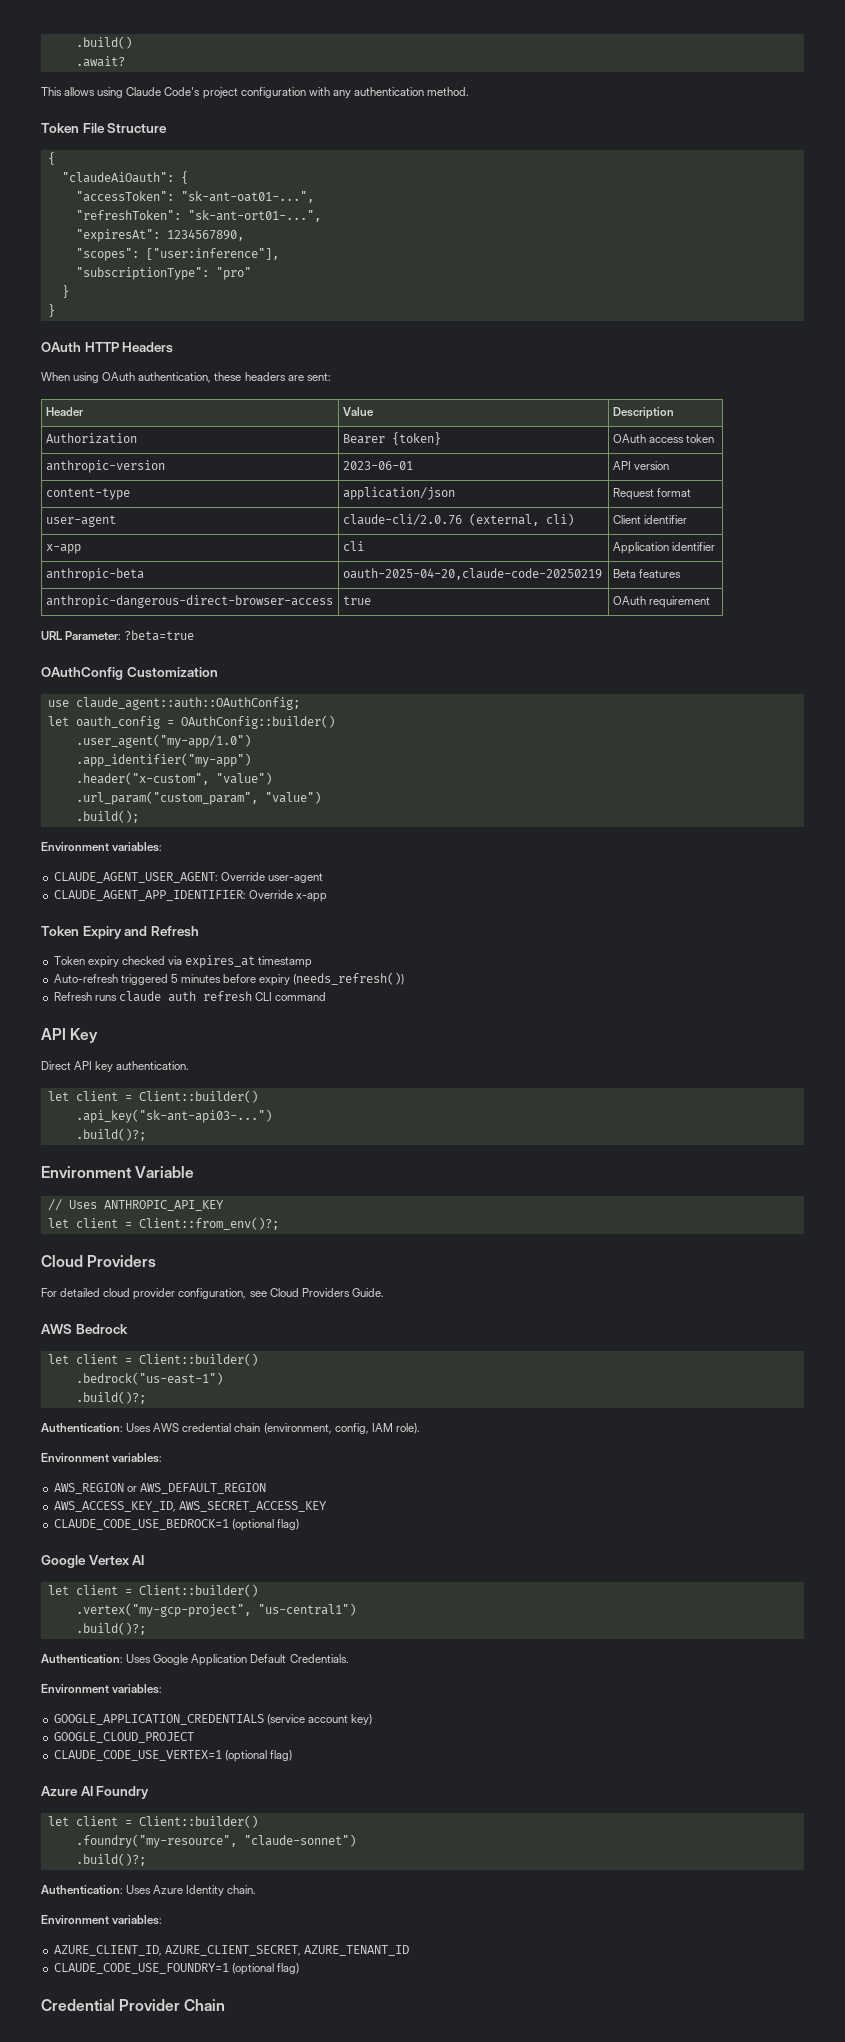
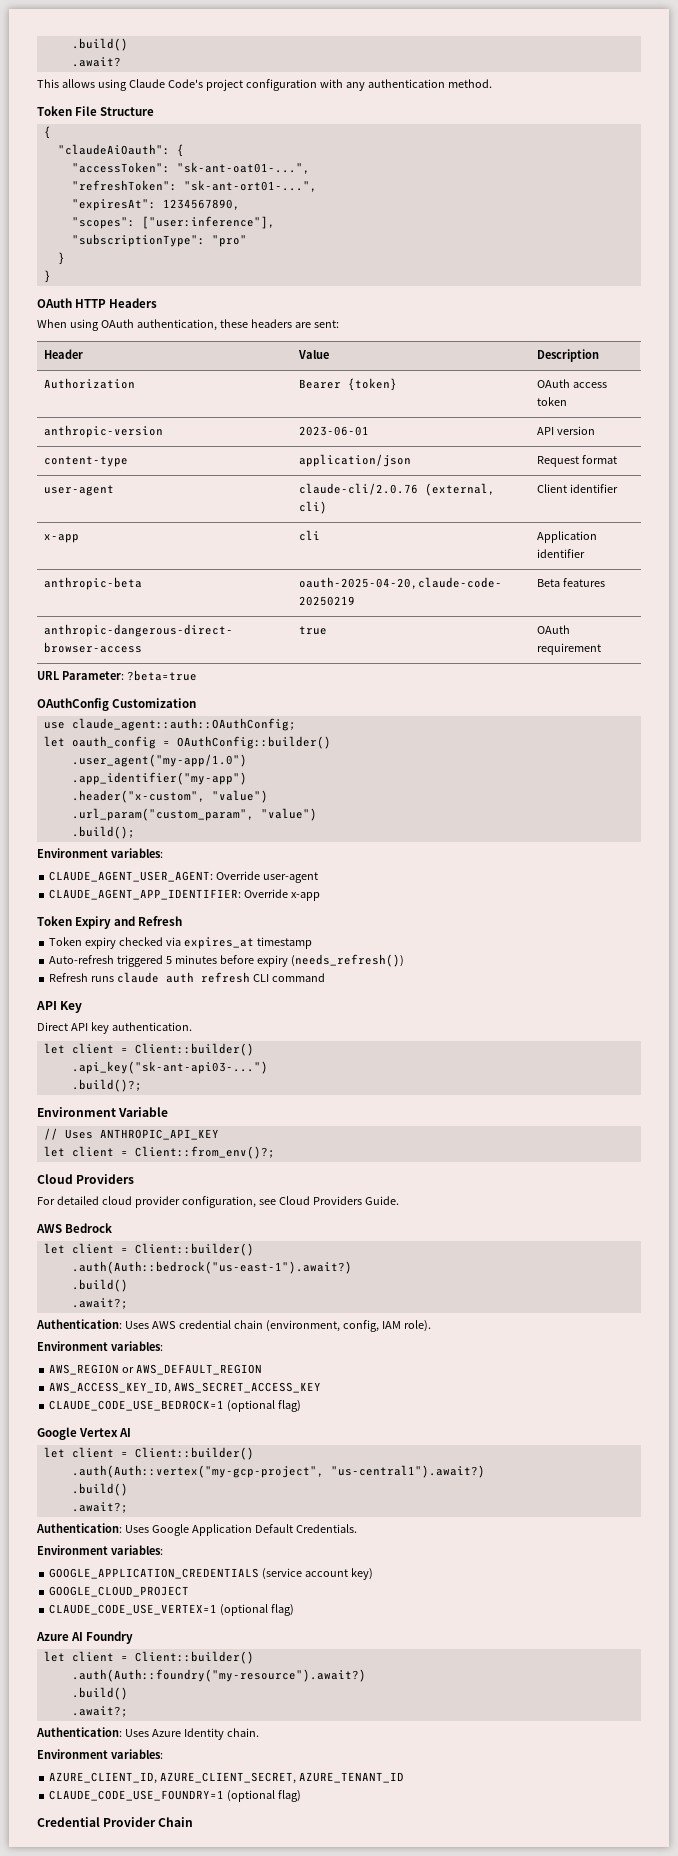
[75,1372,223,1385] [75,1391,146,1404] .bedrock("us-east-1") // .build()?; -> [71,1261,352,1274] [71,1279,128,1292] [71,1298,128,1309] .auth(Auth::bedrock("us-east-1").await?) // .build() // .await?;
[75,1603,356,1617] [75,1622,146,1635] .vertex("my-gcp-project", "us-central1") // .build()?; -> [71,1465,485,1478] [71,1483,128,1496] [71,1502,128,1513] .auth(Auth::vertex("my-gcp-project", "us-central1").await?) // .build() // .await?;
[75,1834,356,1848] [75,1853,146,1866] .foundry("my-resource", "claude-sonnet") // .build()?; -> [71,1669,366,1682] [71,1687,128,1700] [71,1706,128,1717] .auth(Auth::foundry("my-resource").await?) // .build() // .await?;

